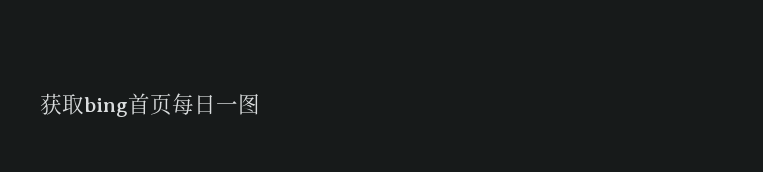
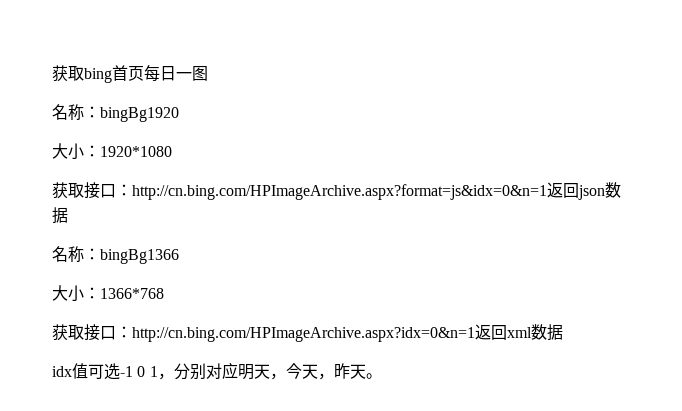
(260, 104) none -> [52,104,179,122] [52,143,172,160] [52,182,621,200] [52,207,68,224] [52,246,179,264] [52,285,164,302] [52,324,563,342] [52,362,382,380] // 名称：bingBg1920 // 大小：1920*1080 // 获取接口：http://cn.bing.com/HPImageArchive.aspx?format=js&idx=0&n=1返回json数据 // 名称：bingBg1366 // 大小：1366*768 // 获取接口：http://cn.bing.com/HPImageArchive.aspx?idx=0&n=1返回xml数据 // idx值可选-1 0 1，分别对应明天，今天，昨天。

